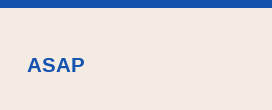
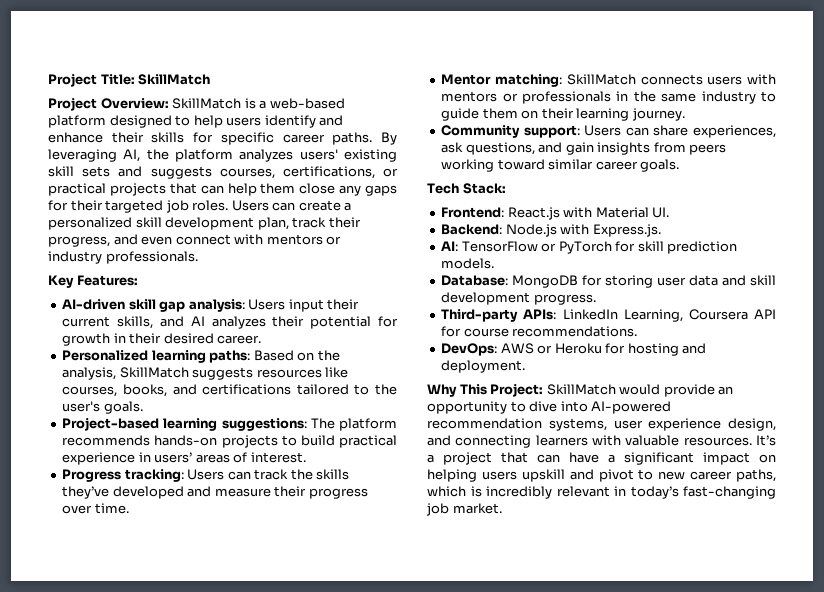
[27,58,85,72] ASAP -> [48,73,211,87] [48,97,345,111] [48,115,344,128] [48,132,398,145] [48,149,397,162] [48,166,398,179] [48,183,397,196] [48,200,352,213] [48,217,361,230] [48,234,342,247] [48,251,198,264] [48,275,138,288] [62,299,360,312] [62,316,398,329] [62,333,262,346] [62,350,340,363] [62,367,349,380] [62,384,397,397] [62,401,143,414] [62,417,397,431] [62,435,397,448] [62,452,306,465] [62,469,350,482] [62,486,368,499] [62,503,129,514] [441,74,776,87] [441,91,776,104] [441,108,685,121] [441,125,776,138] [441,142,727,155] [441,159,680,172] [427,183,506,194] [441,207,670,220] [441,224,661,237] [441,241,738,254] [441,258,495,269] [441,275,776,288] [441,292,596,305] [441,309,776,322] [441,326,638,337] [441,343,707,356] [441,360,526,373] [427,383,734,397] [427,401,672,414] [427,418,776,431] [427,435,776,448] [427,452,776,465] [427,469,776,482] [427,486,776,499] [426,503,502,516] Project Title: SkillMatch // Project Overview: SkillMatch is a web-based platform designed to help users identify and enhance their skills for specific career paths. By leveraging AI, the platform analyzes users' existing skill sets and suggests courses, certifications, or practical projects that can help them close any gaps for their targeted job roles. Users can create a personalized skill development plan, track their progress, and even connect with mentors or industry professionals. // Key Features: // AI-driven skill gap analysis: Users input their current skills, and AI analyzes their potential for growth in their desired career. // Personalized learning paths: Based on the analysis, SkillMatch suggests resources like courses, books, and certifications tailored to the user's goals. // Project-based learning suggestions: The platform recommends hands-on projects to build practical experience in users’ areas of interest. // Progress tracking: Users can track the skills they’ve developed and measure their progress over time. // Mentor matching: SkillMatch connects users with mentors or professionals in the same industry to guide them on their learning journey. // Community support: Users can share experiences, ask questions, and gain insights from peers working toward similar career goals. // Tech Stack: // Frontend: React.js with Material UI. // Backend: Node.js with Express.js. // AI: TensorFlow or PyTorch for skill prediction models. // Database: MongoDB for storing user data and skill development progress. // Third-party APIs: LinkedIn Learning, Coursera API for course recommendations. // DevOps: AWS or Heroku for hosting and deployment. // Why This Project: SkillMatch would provide an opportunity to dive into AI-powered recommendation systems, user experience design, and connecting learners with valuable resources. It’s a project that can have a significant impact on helping users upskill and pivot to new career paths, which is incredibly relevant in today’s fast-changing job market.

